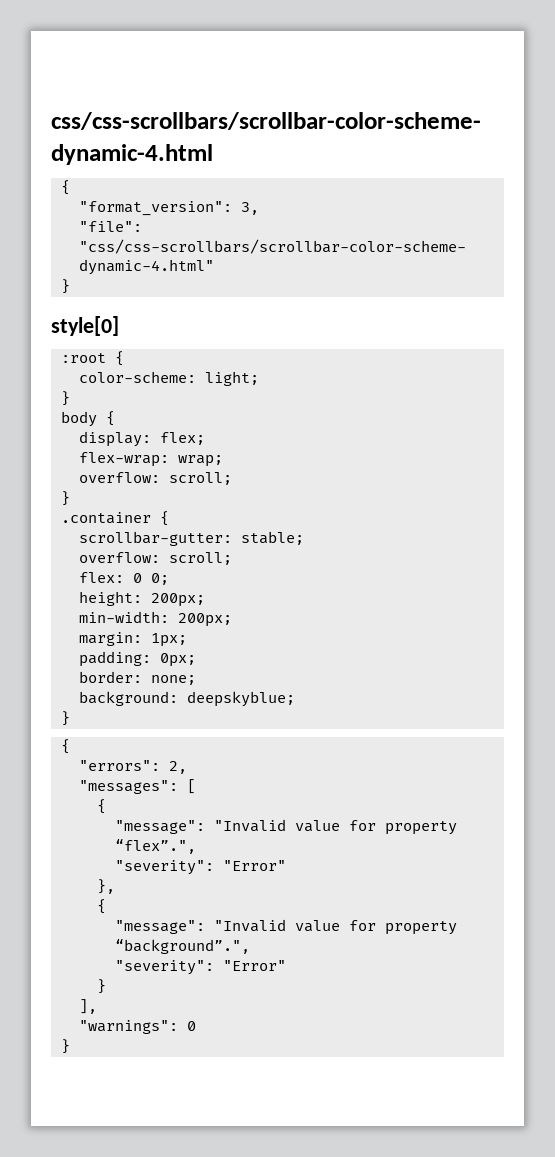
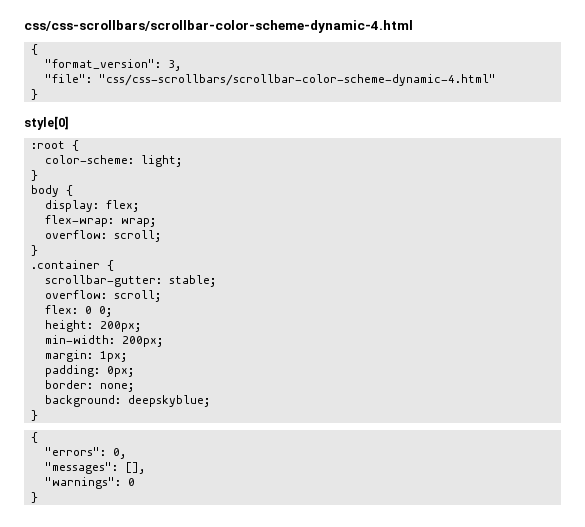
[168,761,187,774] 2, -> [112,448,126,459] 0,
[186,779,196,794] [96,799,106,814] [114,819,457,835] [114,839,196,854] [114,860,286,875] [96,879,115,894] [96,899,106,914] [114,919,457,935] [114,939,250,954] [114,960,286,975] [96,979,106,994] [78,999,97,1014] [ // { // "message": "Invalid value for property “flex”.", // "severity": "Error" // }, // { // "message": "Invalid value for property “background”.", // "severity": "Error" // } // ], -> [124,462,145,474] [],

